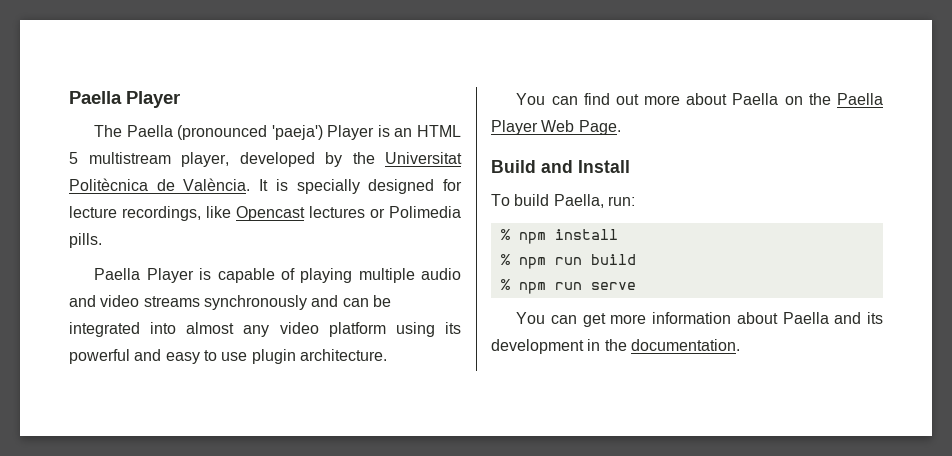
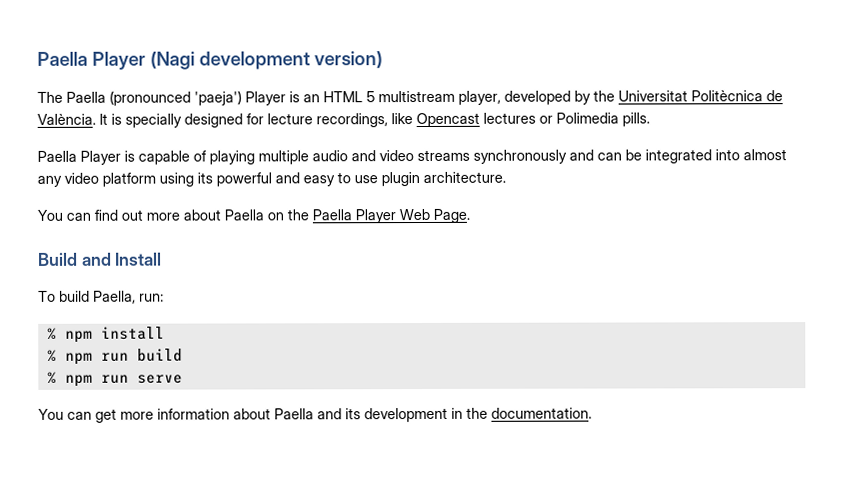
[69,91,180,108] Paella Player -> [37,51,383,70] Paella Player (Nagi development version)

